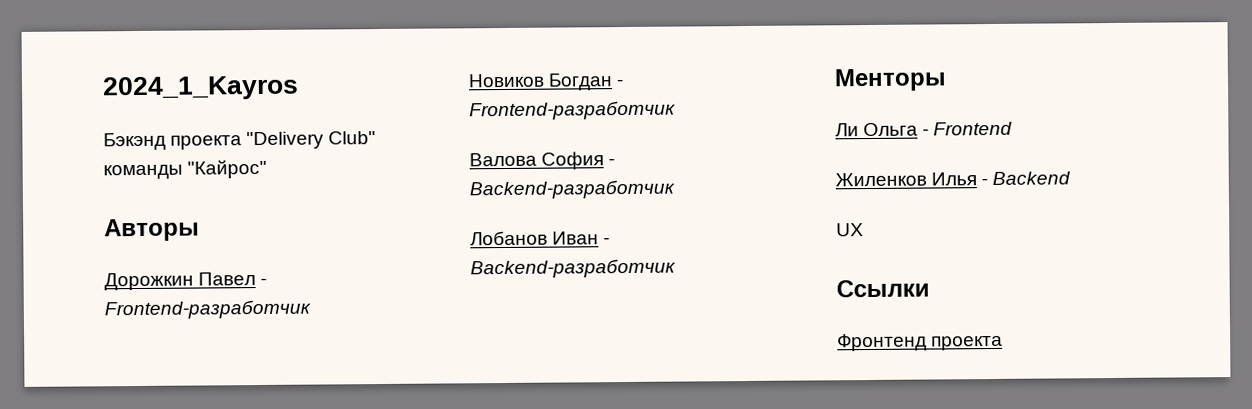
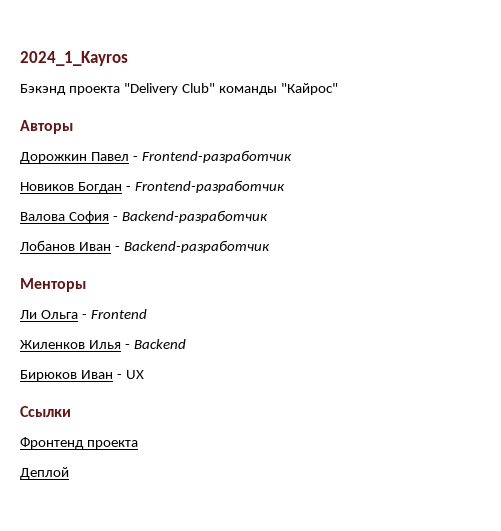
(1072, 178) none -> [20,370,122,381] Бирюков Иван -
(1004, 343) none -> [20,467,69,479] // Деплой

